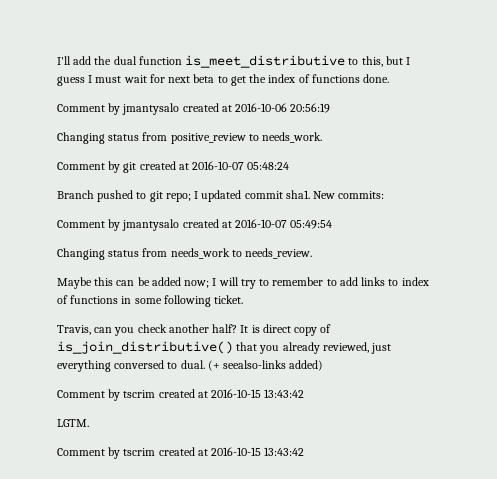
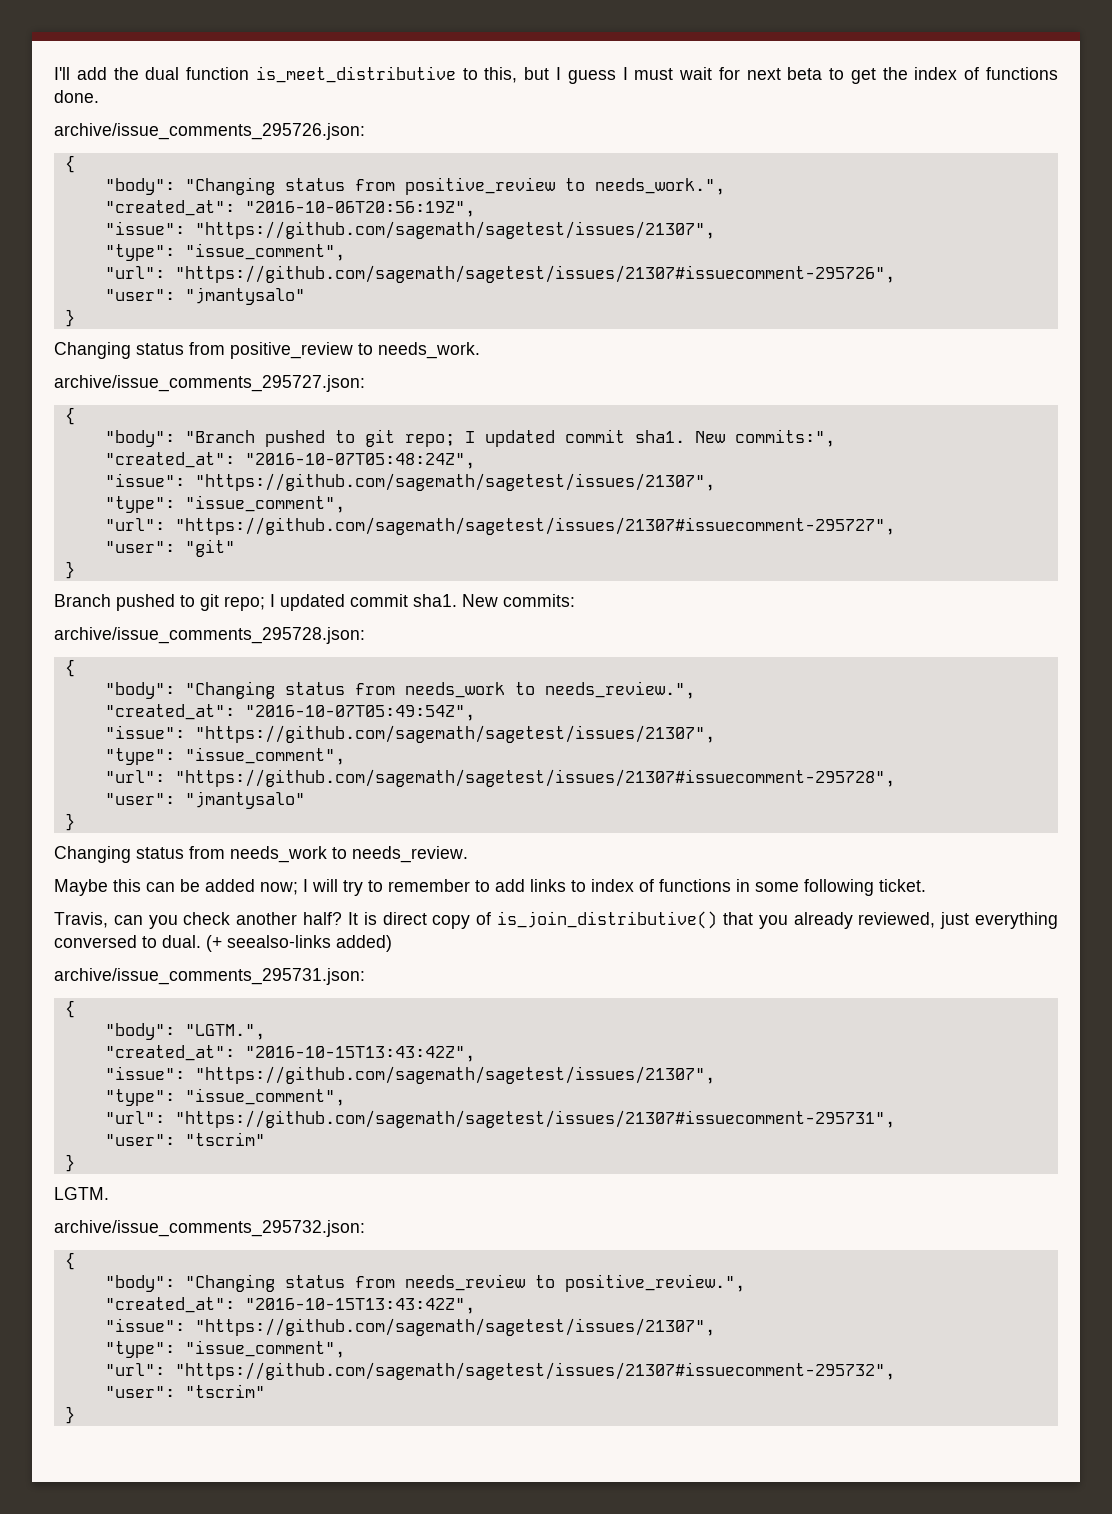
[57,103,331,115] Comment by jmantysalo created at 2016-10-06 20:56:19 -> [54,123,365,140] [64,155,75,173] [104,177,725,195] [104,200,475,217] [104,221,715,239] [104,243,345,261] [104,265,895,283] [104,287,305,305] [64,309,75,327] archive/issue_comments_295726.json: // { // "body": "Changing status from positive_review to needs_work.", // "created_at": "2016-10-06T20:56:19Z", // "issue": "https://github.com/sagemath/sagetest/issues/21307", // "type": "issue_comment", // "url": "https://github.com/sagemath/sagetest/issues/21307#issuecomment-295726", // "user": "jmantysalo" // }
[57,161,290,173] Comment by git created at 2016-10-07 05:48:24 -> [54,375,365,392] [64,407,75,425] [104,429,835,447] [104,452,475,469] [104,473,715,491] [104,495,345,513] [104,517,895,535] [104,539,235,557] [64,561,75,579] archive/issue_comments_295727.json: // { // "body": "Branch pushed to git repo; I updated commit sha1. New commits:", // "created_at": "2016-10-07T05:48:24Z", // "issue": "https://github.com/sagemath/sagetest/issues/21307", // "type": "issue_comment", // "url": "https://github.com/sagemath/sagetest/issues/21307#issuecomment-295727", // "user": "git" // }
[57,219,333,231] Comment by jmantysalo created at 2016-10-07 05:49:54 -> [54,627,365,644] [64,659,75,677] [104,681,695,699] [104,704,475,721] [104,725,715,743] [104,747,345,765] [104,769,895,787] [104,791,305,809] [64,813,75,831] archive/issue_comments_295728.json: // { // "body": "Changing status from needs_work to needs_review.", // "created_at": "2016-10-07T05:49:54Z", // "issue": "https://github.com/sagemath/sagetest/issues/21307", // "type": "issue_comment", // "url": "https://github.com/sagemath/sagetest/issues/21307#issuecomment-295728", // "user": "jmantysalo" // }
[57,389,305,401] [57,419,89,427] [57,447,305,459] Comment by tscrim created at 2016-10-15 13:43:42 // LGTM. // Comment by tscrim created at 2016-10-15 13:43:42 -> [54,968,365,985] [64,1000,75,1018] [104,1023,265,1040] [104,1045,475,1062] [104,1066,715,1084] [104,1088,345,1106] [104,1110,895,1128] [104,1132,265,1146] [64,1154,75,1172] [54,1187,109,1200] [54,1220,365,1237] [64,1252,75,1270] [104,1274,745,1292] [104,1297,475,1314] [104,1318,715,1336] [104,1340,345,1358] [104,1362,895,1380] [104,1384,265,1398] [64,1406,75,1424] archive/issue_comments_295731.json: // { // "body": "LGTM.", // "created_at": "2016-10-15T13:43:42Z", // "issue": "https://github.com/sagemath/sagetest/issues/21307", // "type": "issue_comment", // "url": "https://github.com/sagemath/sagetest/issues/21307#issuecomment-295731", // "user": "tscrim" // } // LGTM. // archive/issue_comments_295732.json: // { // "body": "Changing status from needs_review to positive_review.", // "created_at": "2016-10-15T13:43:42Z", // "issue": "https://github.com/sagemath/sagetest/issues/21307", // "type": "issue_comment", // "url": "https://github.com/sagemath/sagetest/issues/21307#issuecomment-295732", // "user": "tscrim" // }

